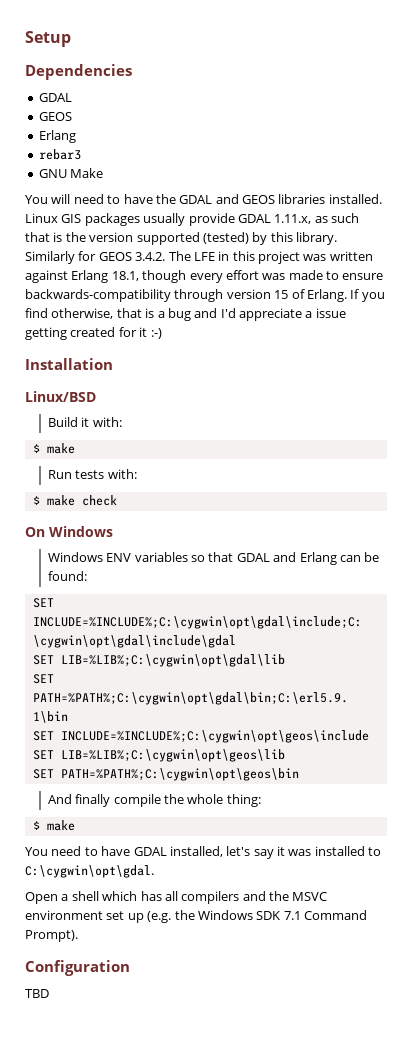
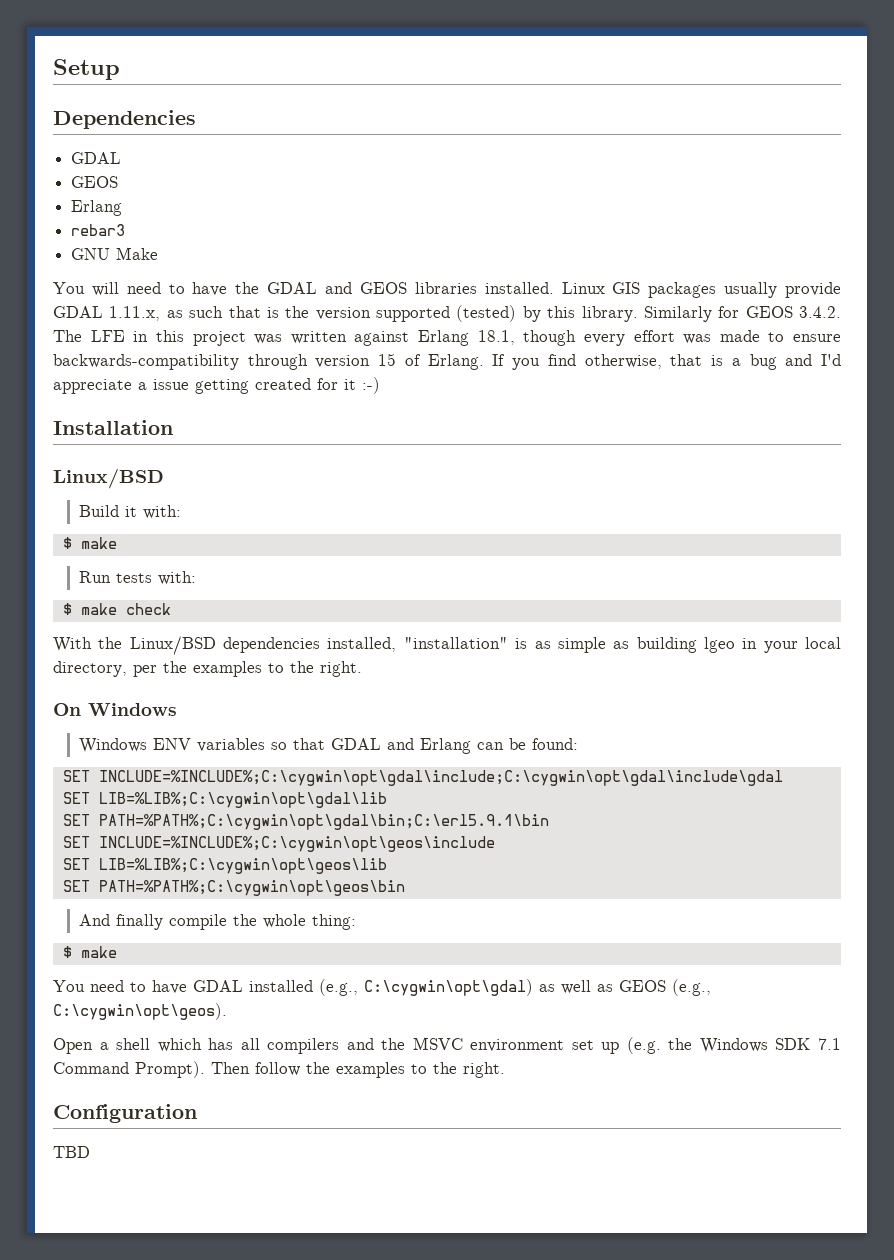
(117, 500) none -> [53,636,841,655] [53,661,362,677] // With the Linux/BSD dependencies installed, "installation" is as simple as building lgeo in your local directory, per the examples to the right.
[169,846,382,859] [25,865,154,878] installed, let's say it was installed to C:\cygwin\opt\gdal. -> [249,979,711,996] [53,1003,227,1020] installed (e.g., C:\cygwin\opt\gdal) as well as GEOS (e.g., C:\cygwin\opt\geos).
(78, 936) none -> [211,1062,505,1078] Then follow the examples to the right.

